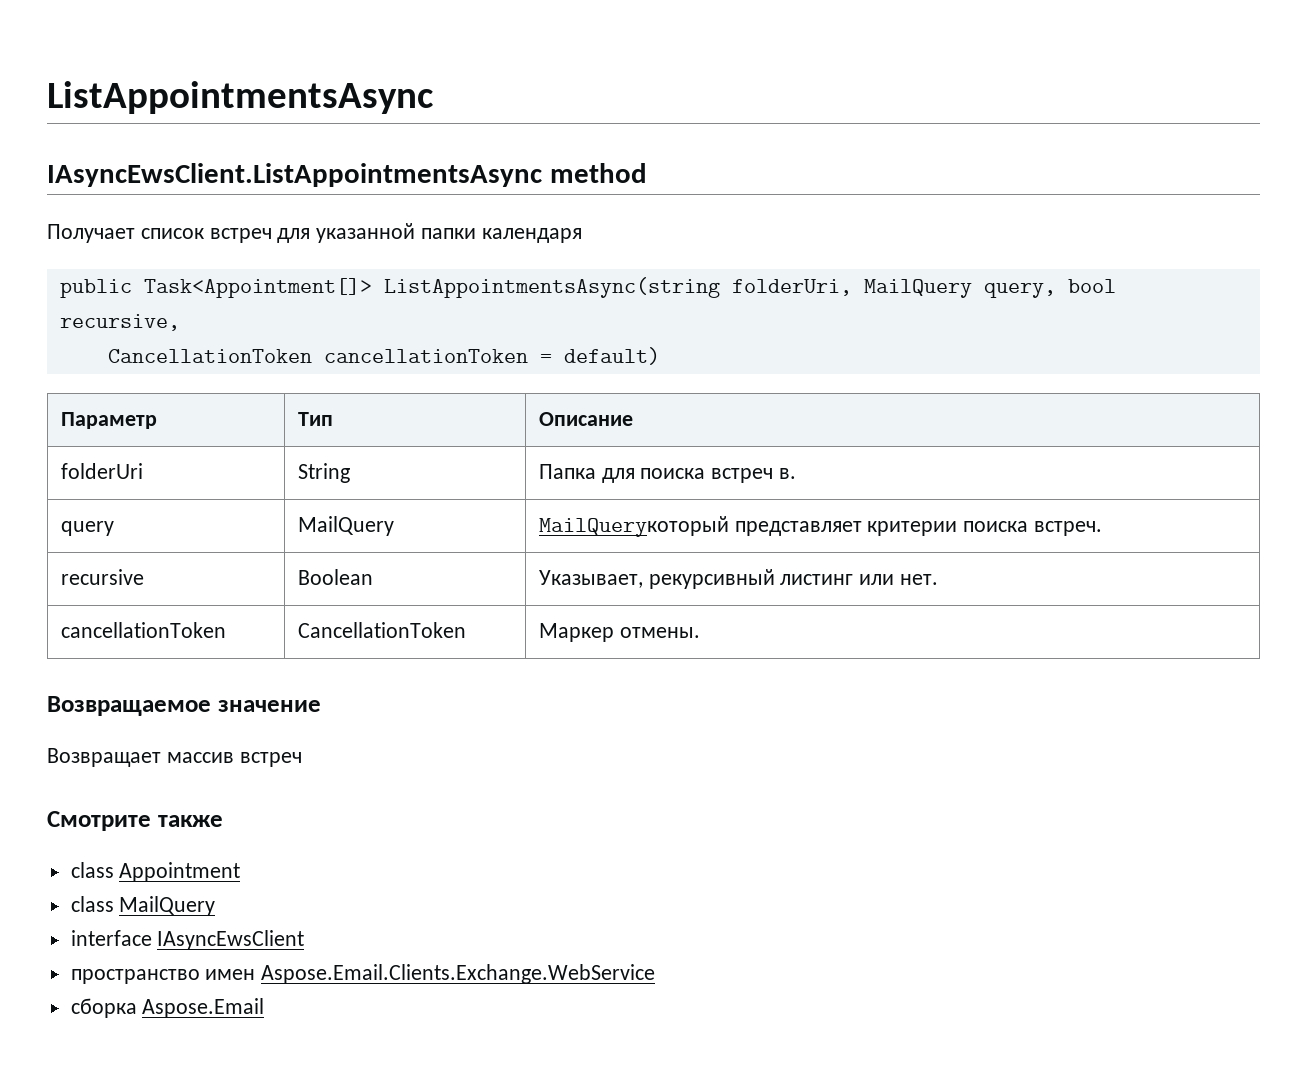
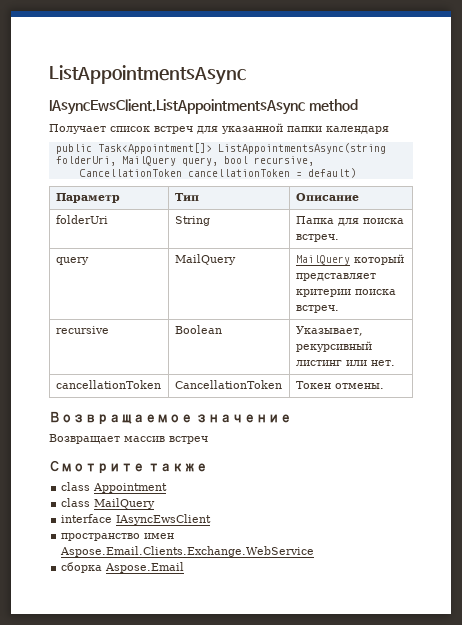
[711,468,797,483] встреч в. -> [295,234,339,242] встреч.
[538,516,729,537] MailQueryкоторый -> [295,254,404,265] MailQuery который
[538,623,614,642] Маркер -> [295,381,331,389] Токен

